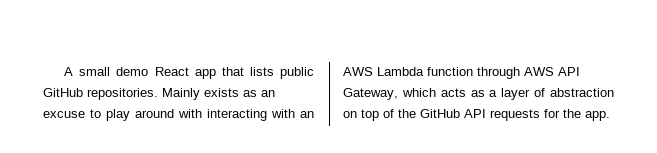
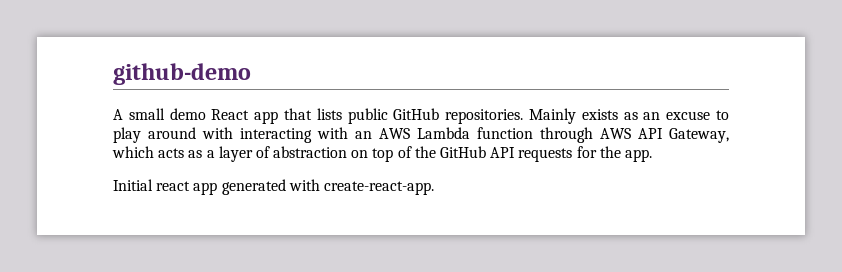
(64, 71) none -> [113,63,251,85] github-demo //
(610, 116) none -> [113,179,434,195] // Initial react app generated with create-react-app.

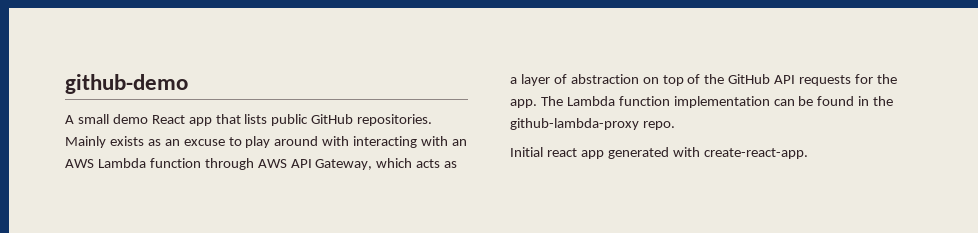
(652, 155) none -> [540,96,894,108] [510,118,675,130] The Lambda function implementation can be found in the github-lambda-proxy repo.

